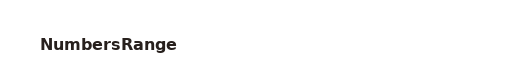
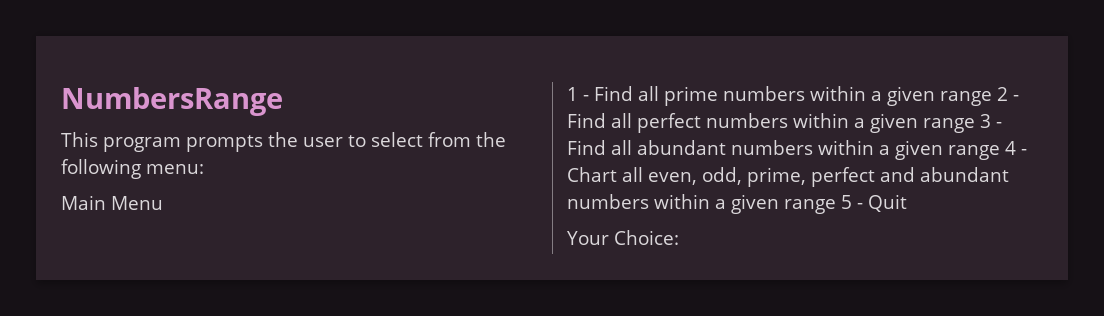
(177, 45) none -> [61,132,506,152] [61,159,204,179] [61,195,163,210] [567,86,1019,106] [567,113,1002,133] [567,140,1027,160] [567,167,1009,187] [567,194,907,214] [567,230,679,245] // This program prompts the user to select from the following menu: // Main Menu // 1 - Find all prime numbers within a given range 2 - Find all perfect numbers within a given range 3 - Find all abundant numbers within a given range 4 - Chart all even, odd, prime, perfect and abundant numbers within a given range 5 - Quit // Your Choice:

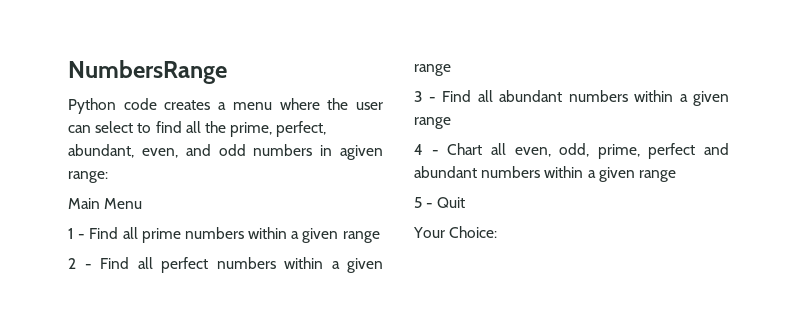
[61,132,506,152] [61,159,204,179] This program prompts the user to select from the following menu: -> [68,98,384,114] [68,121,327,137] [68,144,383,160] [68,171,108,183] Python code creates a menu where the user can select to find all the prime, perfect, abundant, even, and odd numbers in agiven range:
(992, 98) none -> (380, 237) //
(975, 125) none -> (451, 70) //
(1000, 152) none -> (451, 123) //
(836, 206) none -> (676, 176) //

